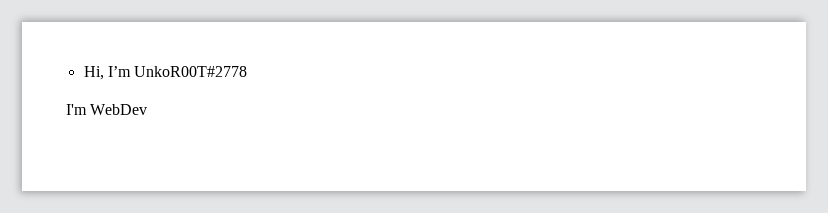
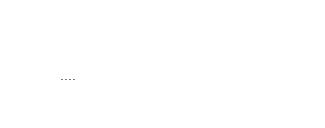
[83,66,248,80] [66,104,148,115] Hi, I’m UnkoR00T#2778 // I'm WebDev -> [60,79,76,80] ....

